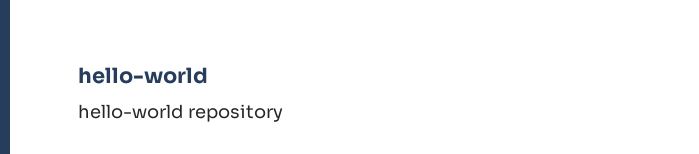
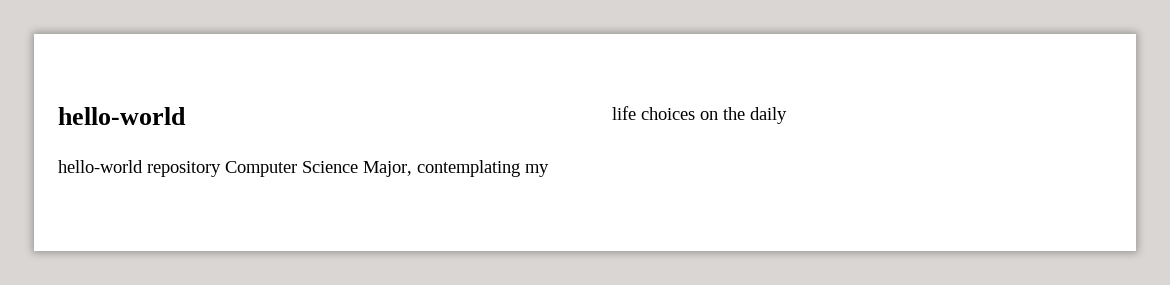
(283, 113) none -> [225,160,549,177] [612,106,787,124] Computer Science Major, contemplating my life choices on the daily

